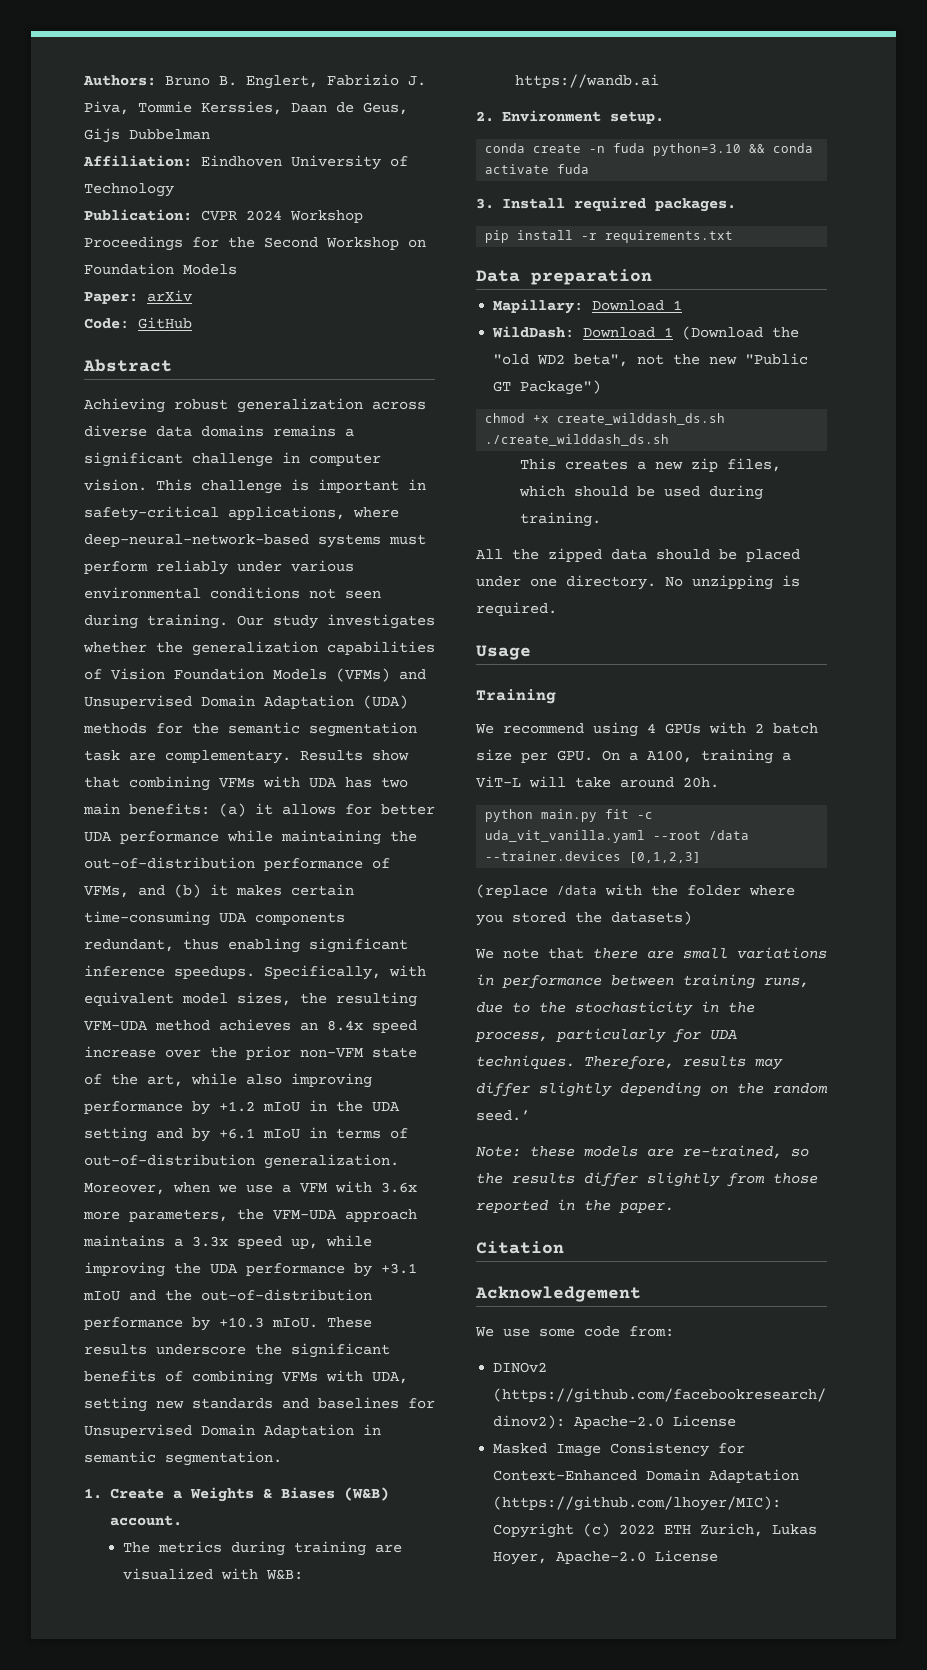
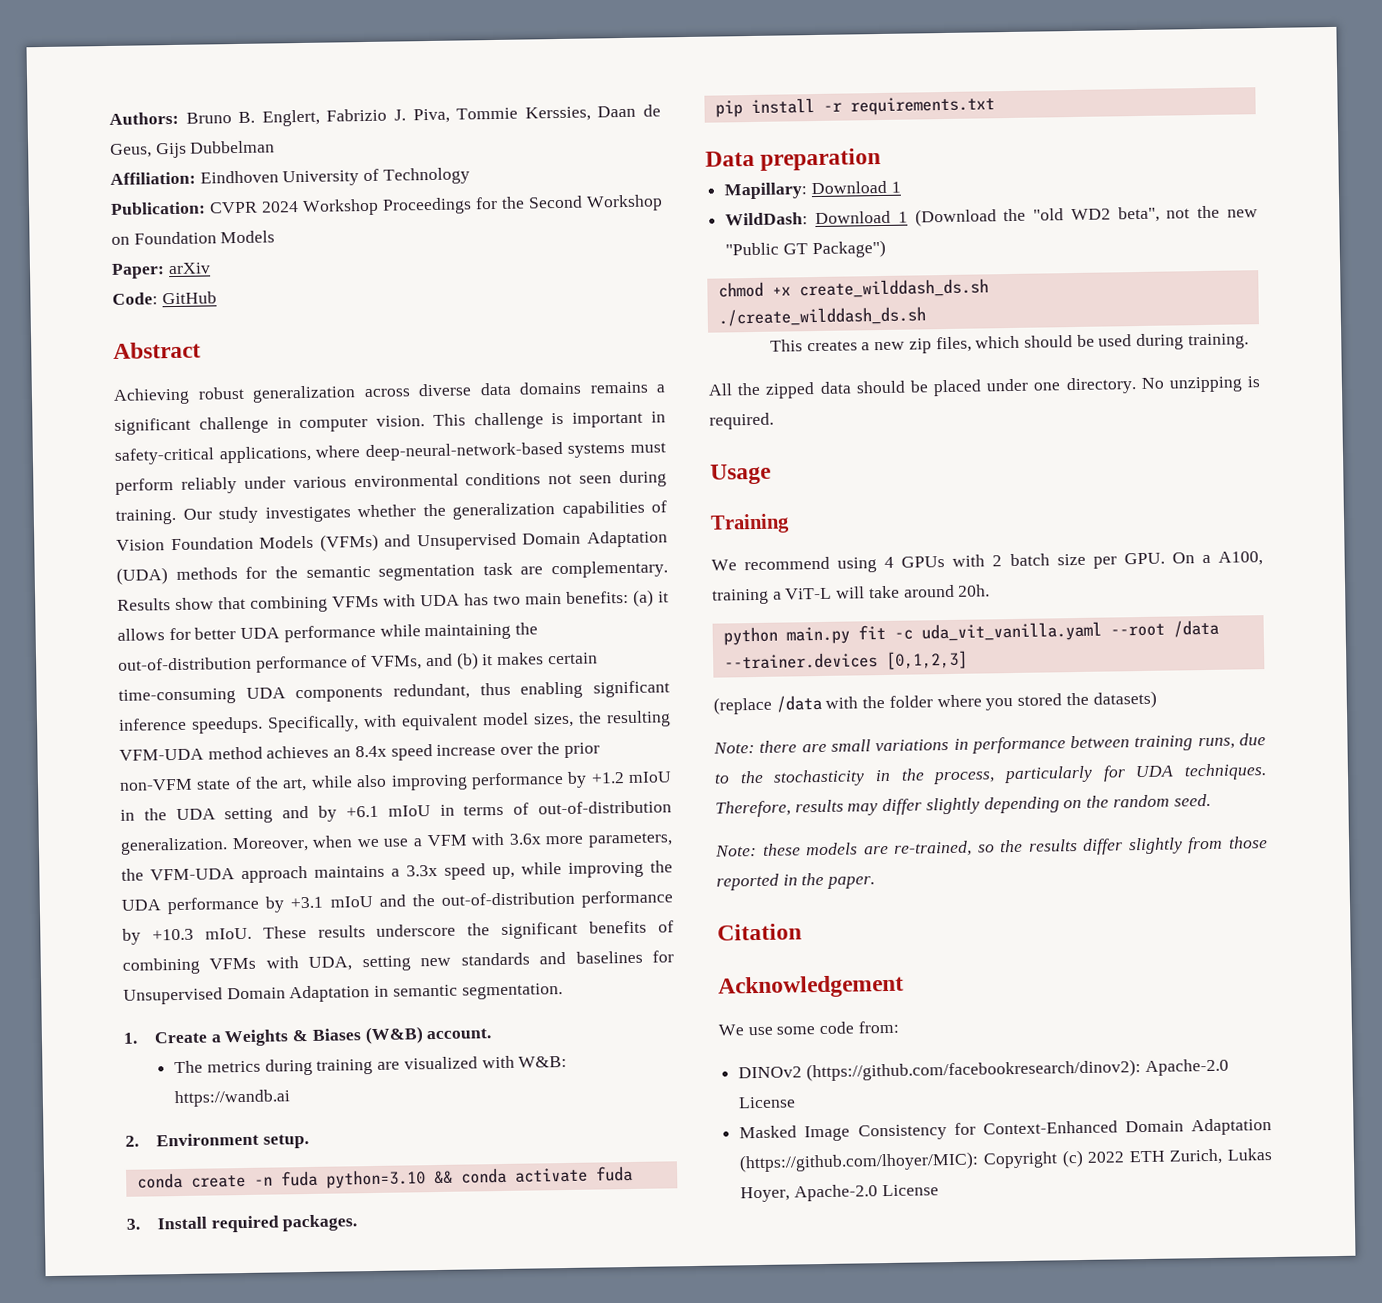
[475,948,584,959] We note that -> [713,742,755,754] Note:
[476,1110,530,1121] seed.’ -> [1173,793,1211,807] seed.

